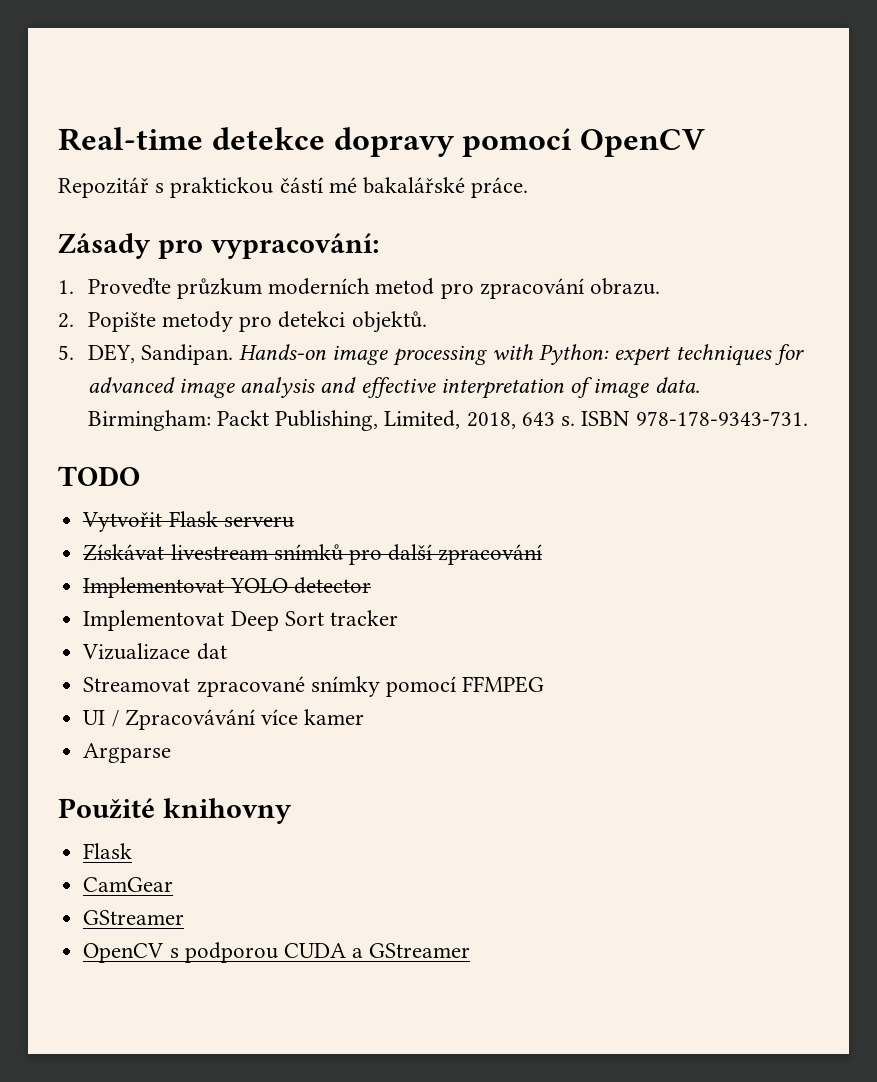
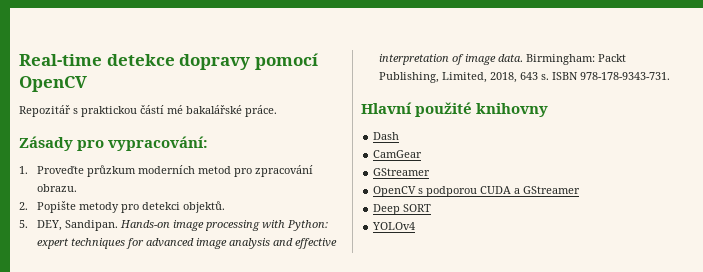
[58,466,140,486] [82,511,294,532] [83,544,543,565] [83,577,371,598] [83,610,398,631] [82,643,227,660] [83,676,545,697] [83,709,365,730] [83,743,172,763] [58,798,155,819] TODO // Vytvořit Flask serveru // Získávat livestream snímků pro další zpracování // Implementovat YOLO detector // Implementovat Deep Sort tracker // Vizualizace dat // Streamovat zpracované snímky pomocí FFMPEG // UI / Zpracovávání více kamer // Argparse // Použité -> [361,102,473,117] Hlavní použité
[83,843,133,859] Flask -> [373,132,400,140] Dash
(471, 950) none -> [373,204,432,215] [372,222,416,230] // Deep SORT // YOLOv4

